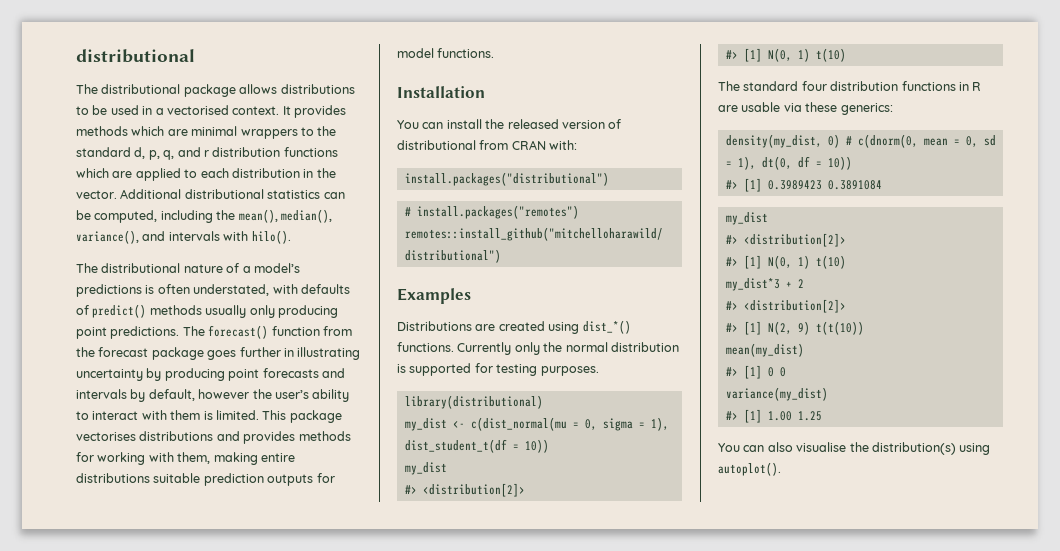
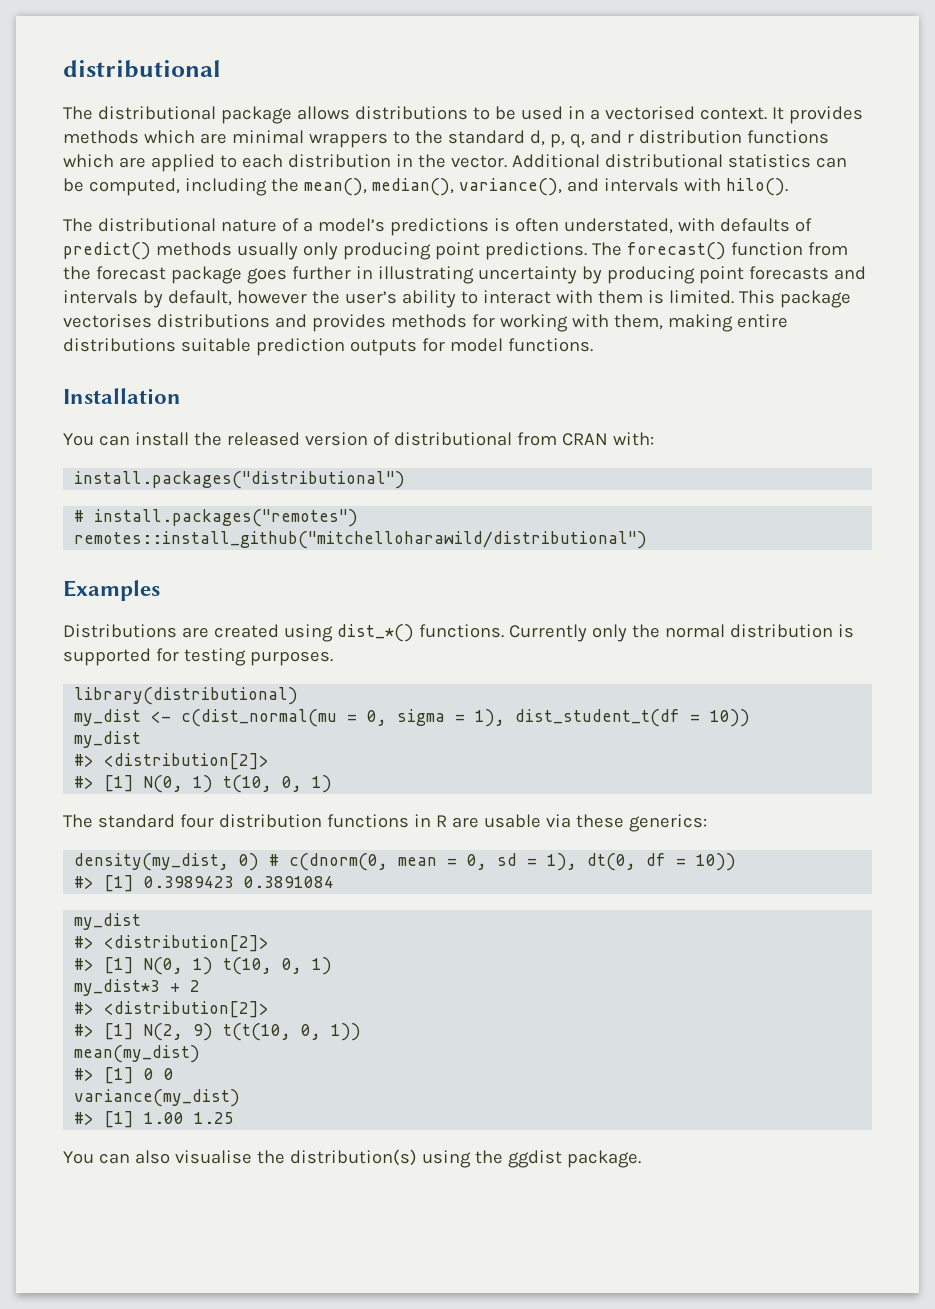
[815,48,846,62] t(10) -> [223,775,333,793] t(10, 0, 1)
[815,255,846,269] t(10) -> [223,957,333,975] t(10, 0, 1)
[815,321,864,335] t(t(10)) -> [223,1023,362,1041] t(t(10, 0, 1))
[718,462,781,476] autoplot(). -> [474,1150,641,1168] the ggdist package.

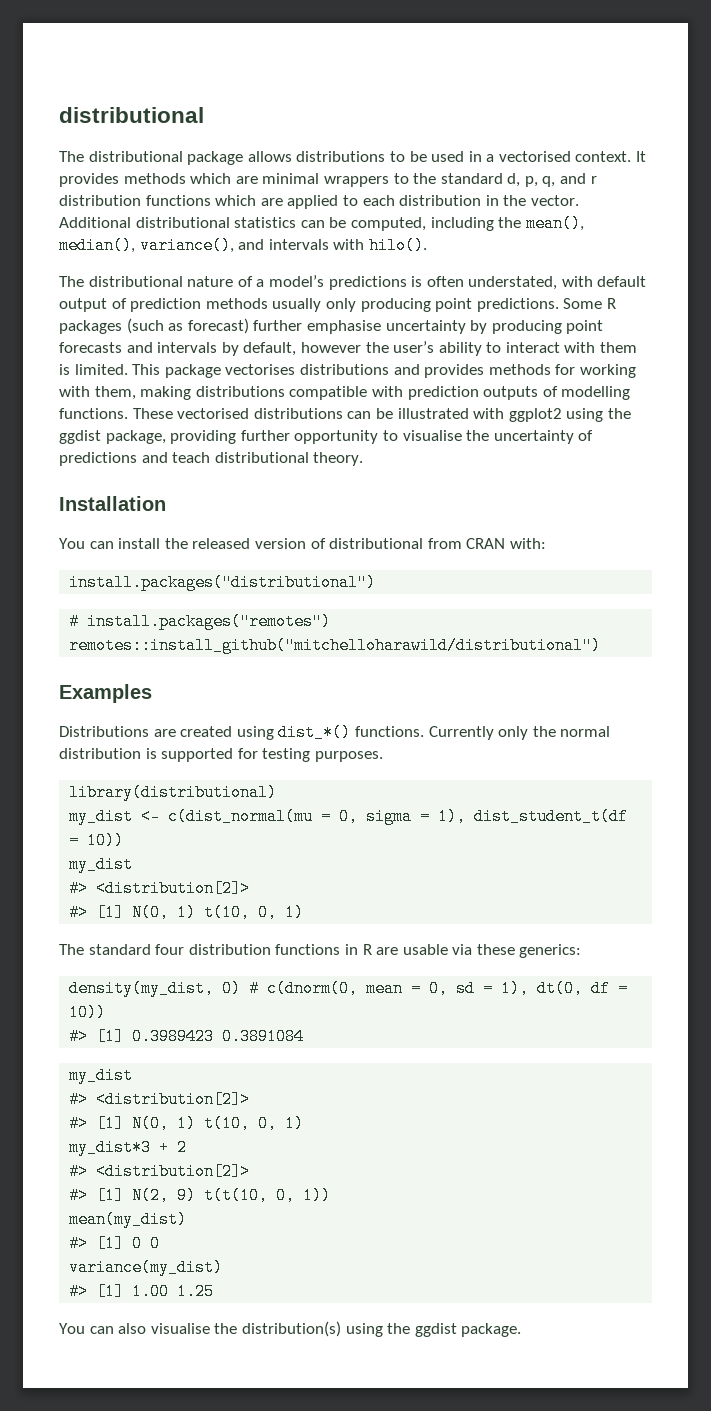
[719,218,812,232] [63,242,151,260] defaults of predict() -> [597,276,647,287] [59,298,202,312] default output of prediction
[591,242,848,260] [63,266,474,284] The forecast() function from the forecast package goes further in illustrating -> [563,298,616,309] [59,318,381,334] Some R packages (such as forecast) further emphasise
[736,314,788,328] [63,338,593,356] entire distributions suitable prediction outputs for model functions. -> [195,386,631,400] [59,408,631,422] [59,430,594,444] [59,452,364,466] distributions compatible with prediction outputs of modelling functions. These vectorised distributions can be illustrated with ggplot2 using the ggdist package, providing further opportunity to visualise the uncertainty of predictions and teach distributional theory.

